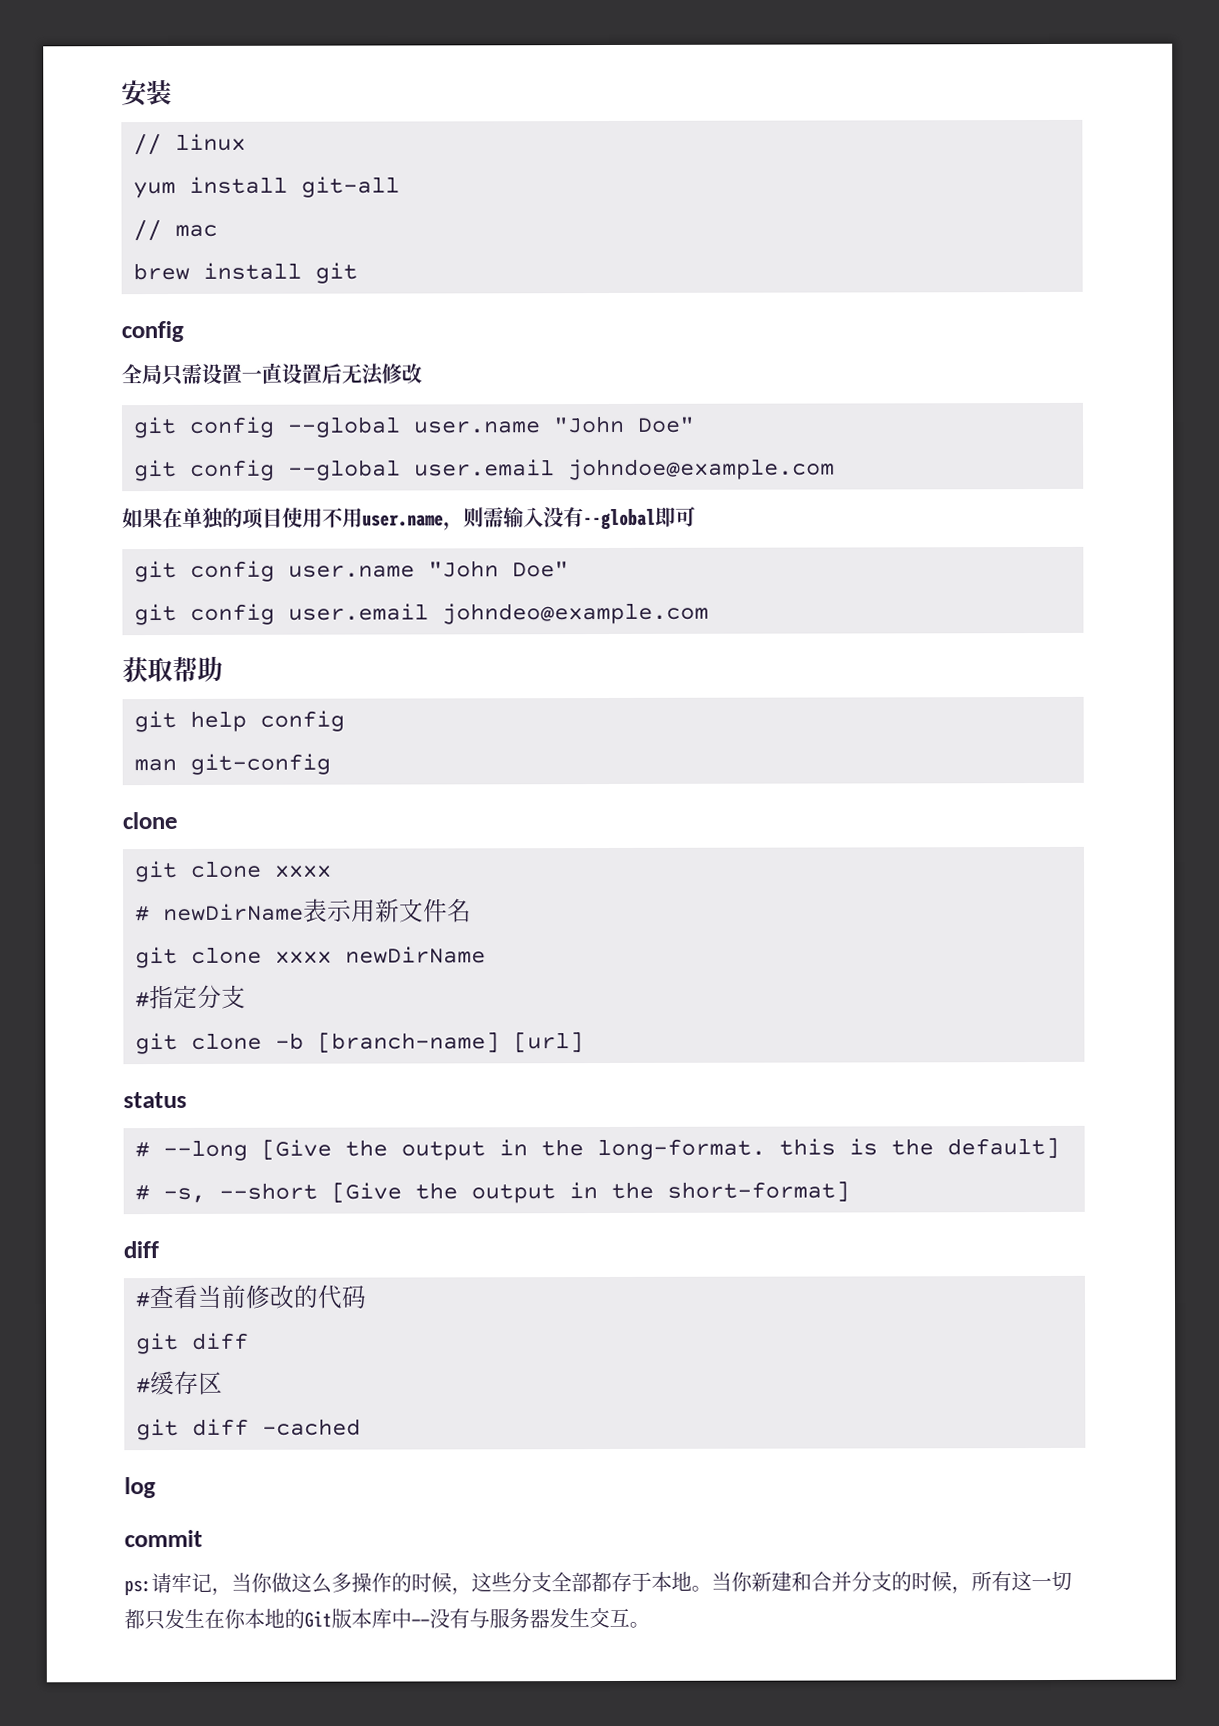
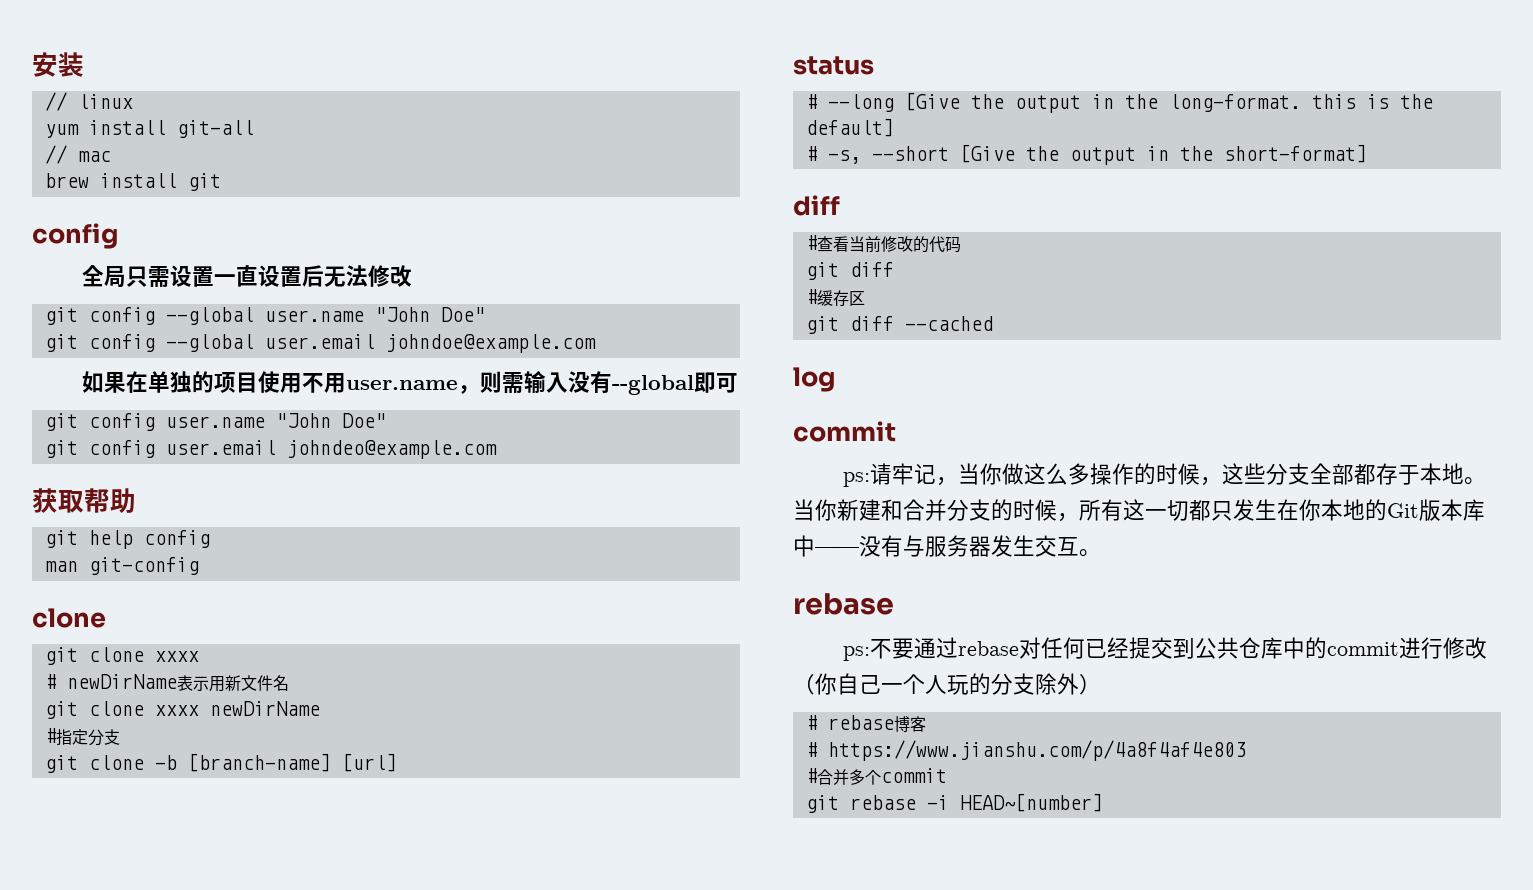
[262,1418,361,1436] -cached -> [904,316,993,331] --cached
(650, 1624) none -> [793,593,894,615] [842,637,1487,661] [793,673,1101,695] [805,715,926,732] [805,740,1246,761] [805,768,947,785] [805,793,1103,813] // rebase // ps:不要通过rebase对任何已经提交到公共仓库中的commit进行修改（你自己一个人玩的分支除外） // # rebase博客 // # https://www.jianshu.com/p/4a8f4af4e803 // #合并多个commit // git rebase -i HEAD~[number]

